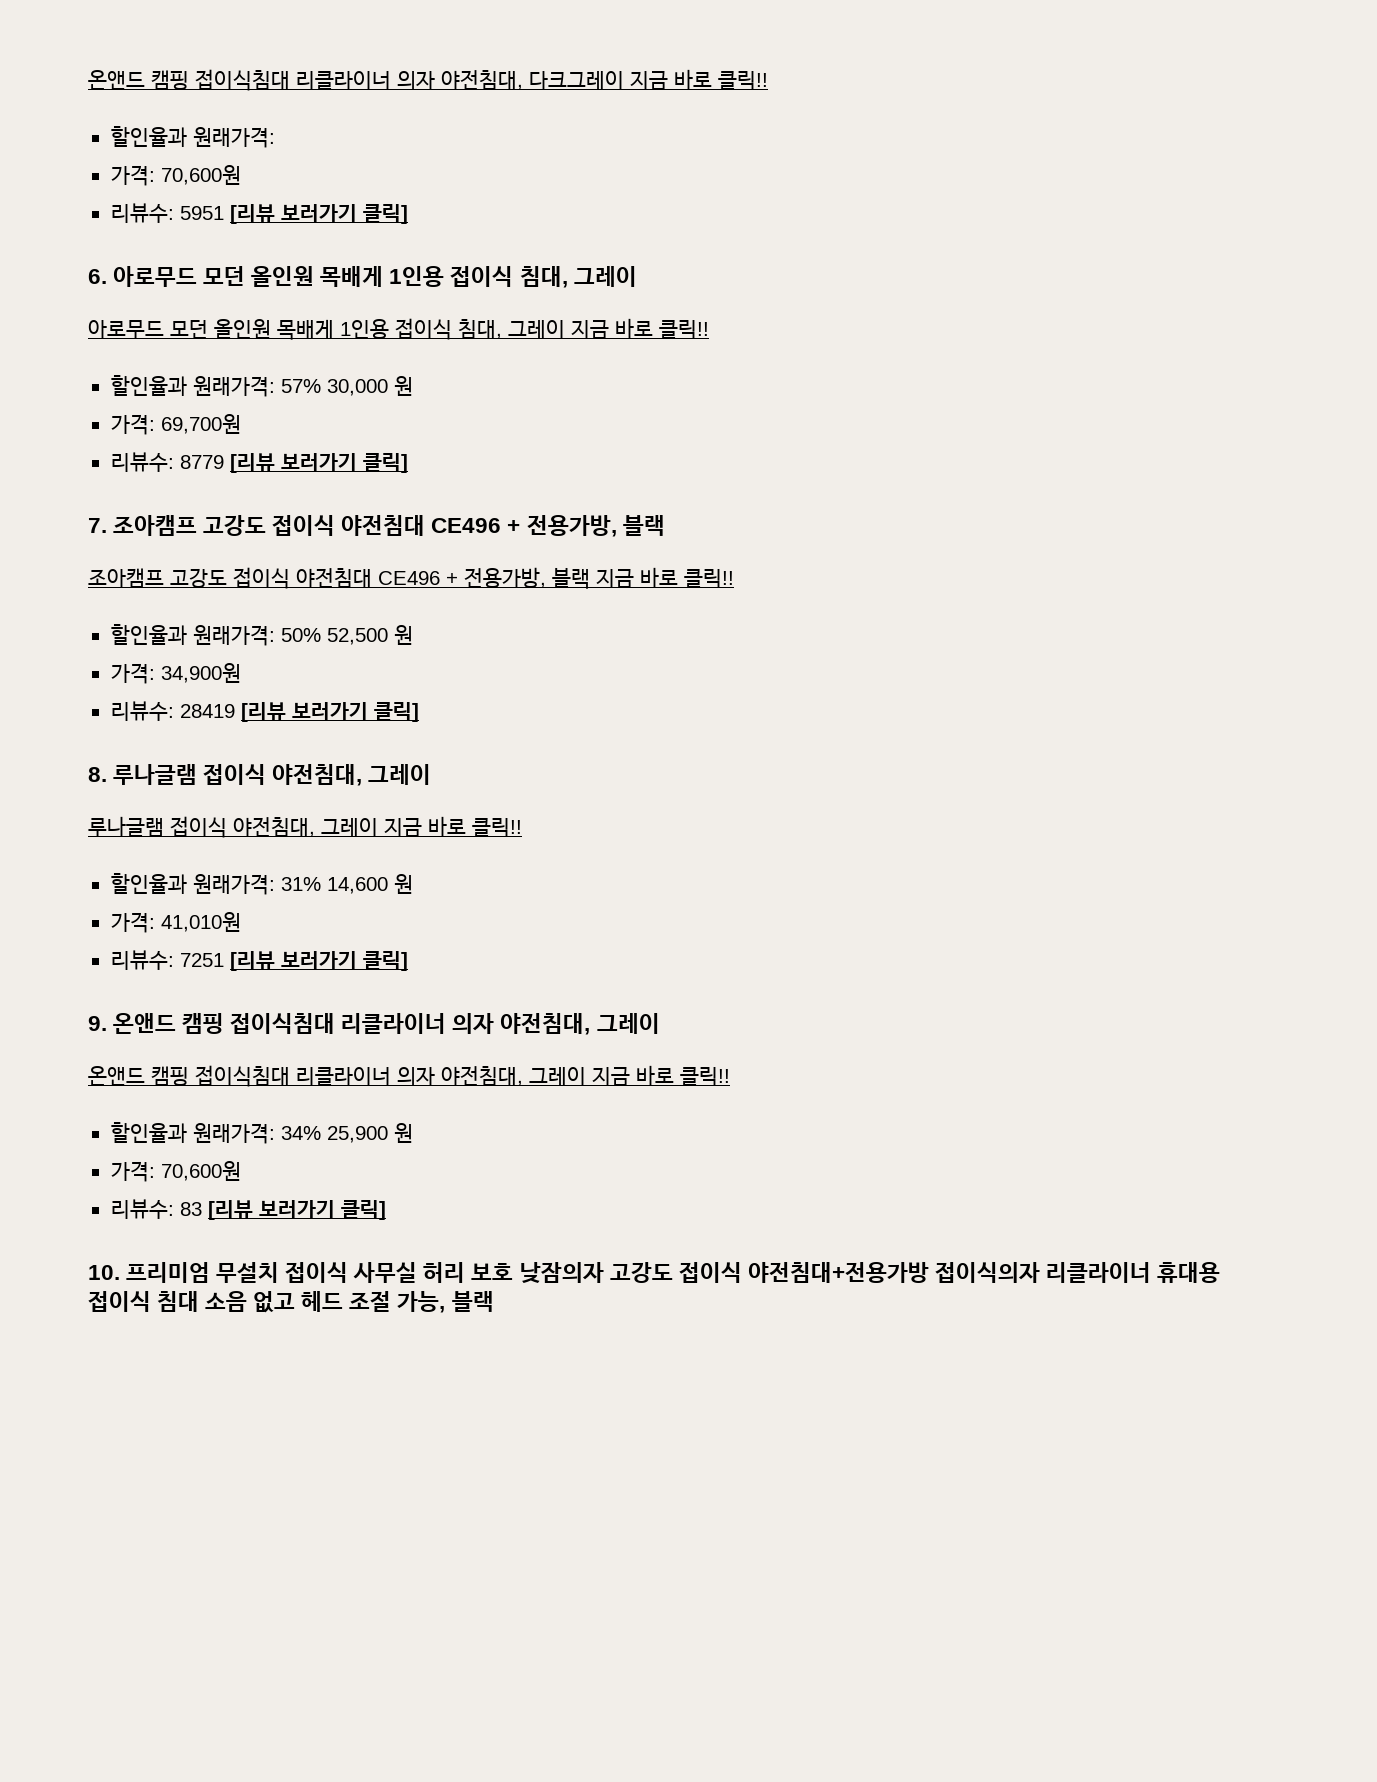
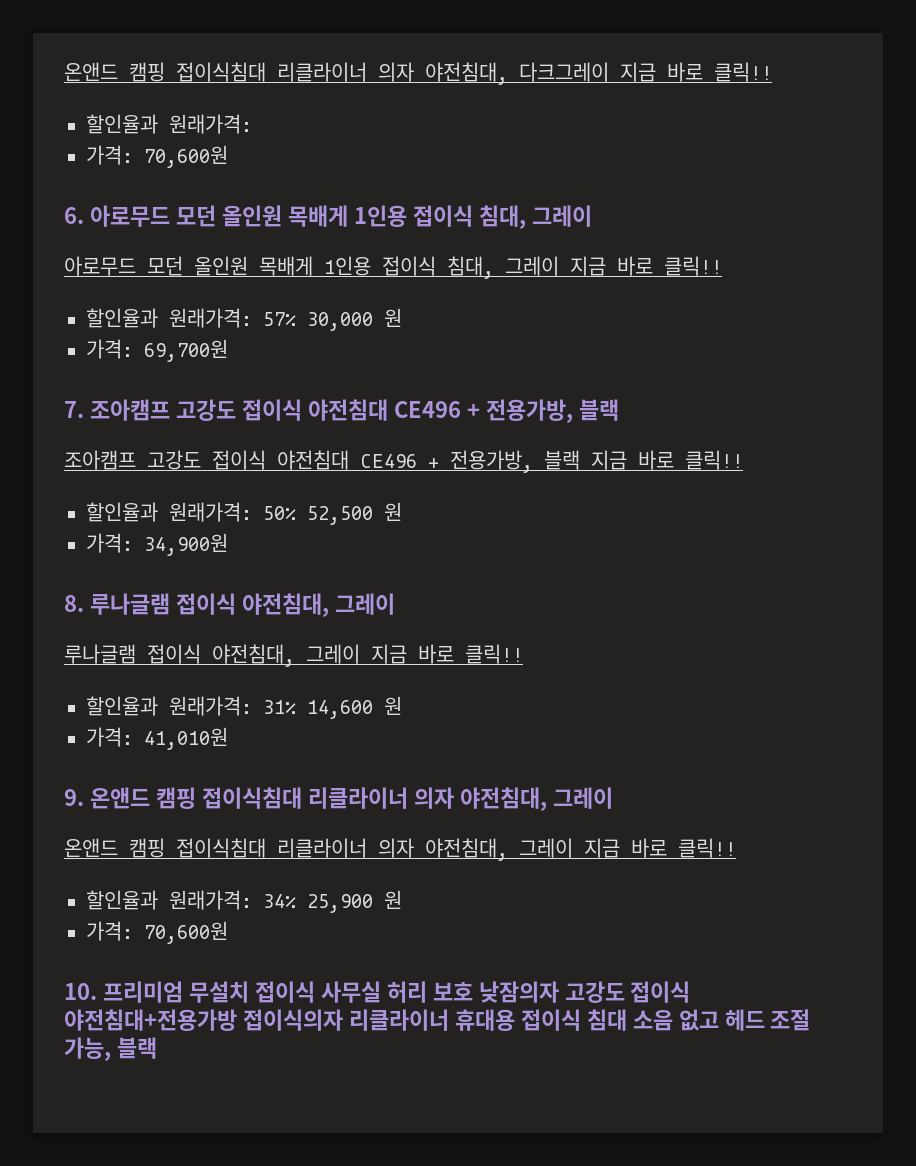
[110,203,408,224] // 리뷰수: 5951 [리뷰 보러가기 클릭] -> (228, 156) none
[110,452,408,473] // 리뷰수: 8779 [리뷰 보러가기 클릭] -> (228, 350) none
[110,701,419,722] // 리뷰수: 28419 [리뷰 보러가기 클릭] -> (228, 544) none
[110,950,408,971] // 리뷰수: 7251 [리뷰 보러가기 클릭] -> (228, 738) none
[110,1199,386,1220] // 리뷰수: 83 [리뷰 보러가기 클릭] -> (228, 932) none

